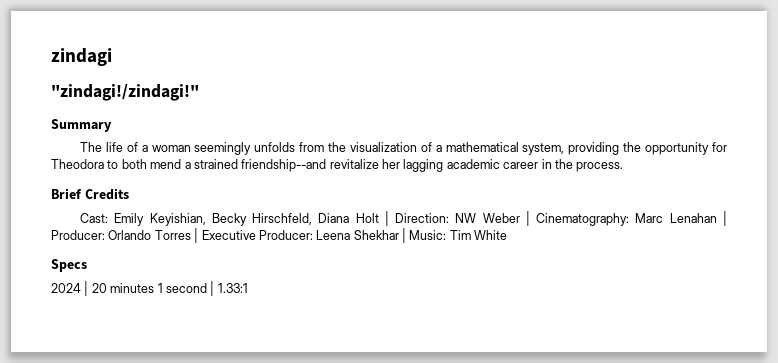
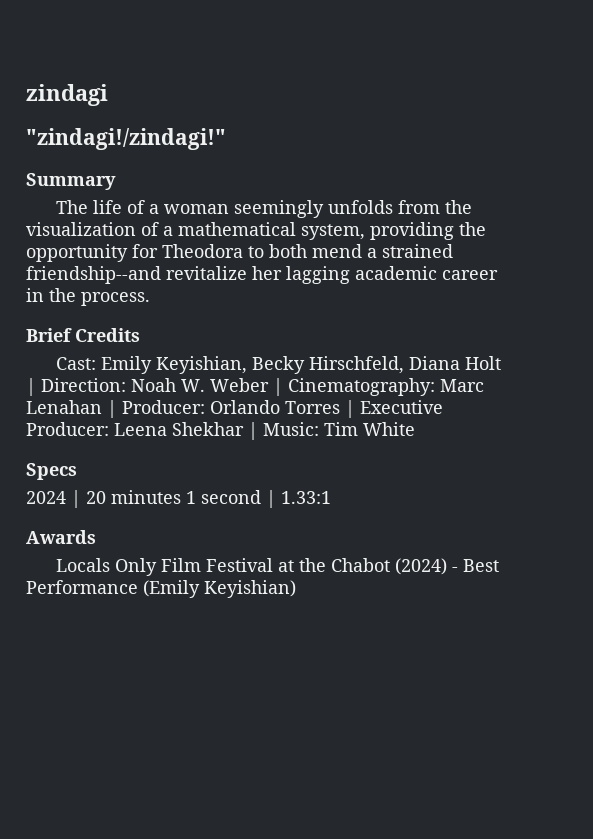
[455,213,477,223] NW -> [131,378,205,392] Noah W.
(248, 288) none -> [26,530,96,544] [56,558,500,576] [26,580,296,598] // Awards // Locals Only Film Festival at the Chabot (2024) - Best Performance (Emily Keyishian)

